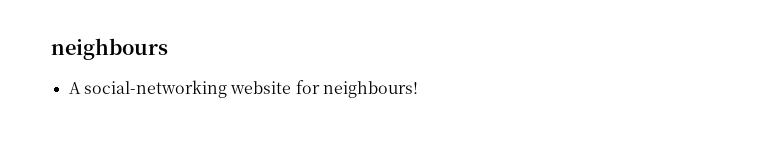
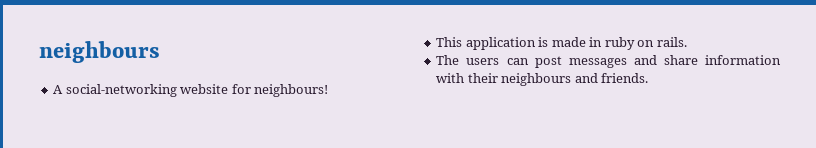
(418, 89) none -> [436,37,687,50] [436,55,781,68] [436,73,649,86] // This application is made in ruby on rails. // The users can post messages and share information with their neighbours and friends.

